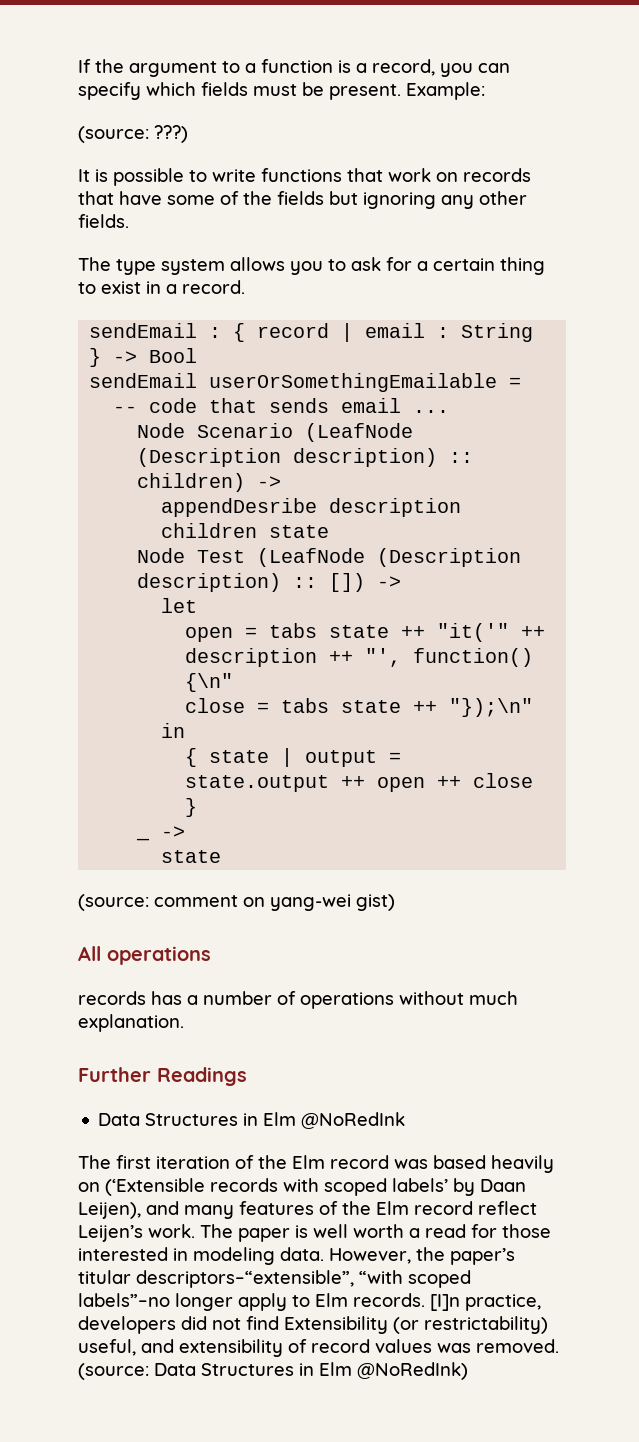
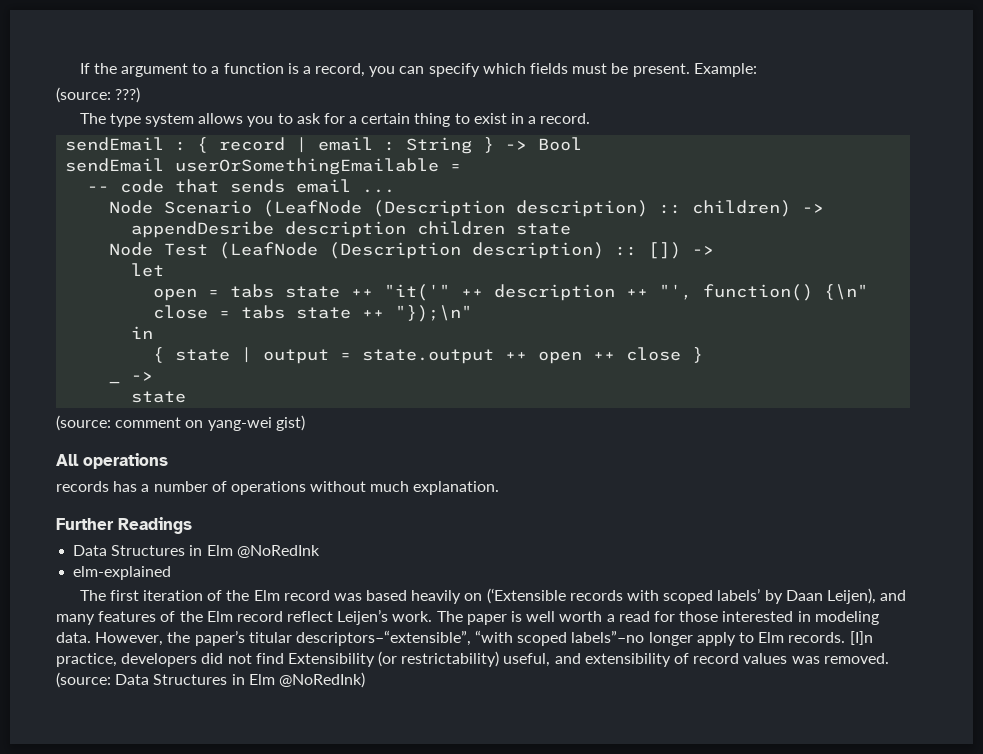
[78,168,531,186] [78,191,527,209] [78,214,129,228] // It is possible to write functions that work on records that have some of the fields but ignoring any other fields. -> (141, 95) none
(406, 1120) none -> [73,566,172,580] // elm-explained

